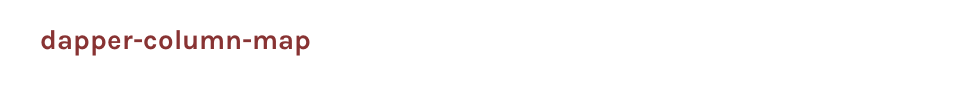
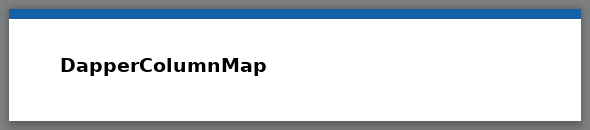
[40,30,311,56] dapper-column-map -> [60,58,267,76] DapperColumnMap

